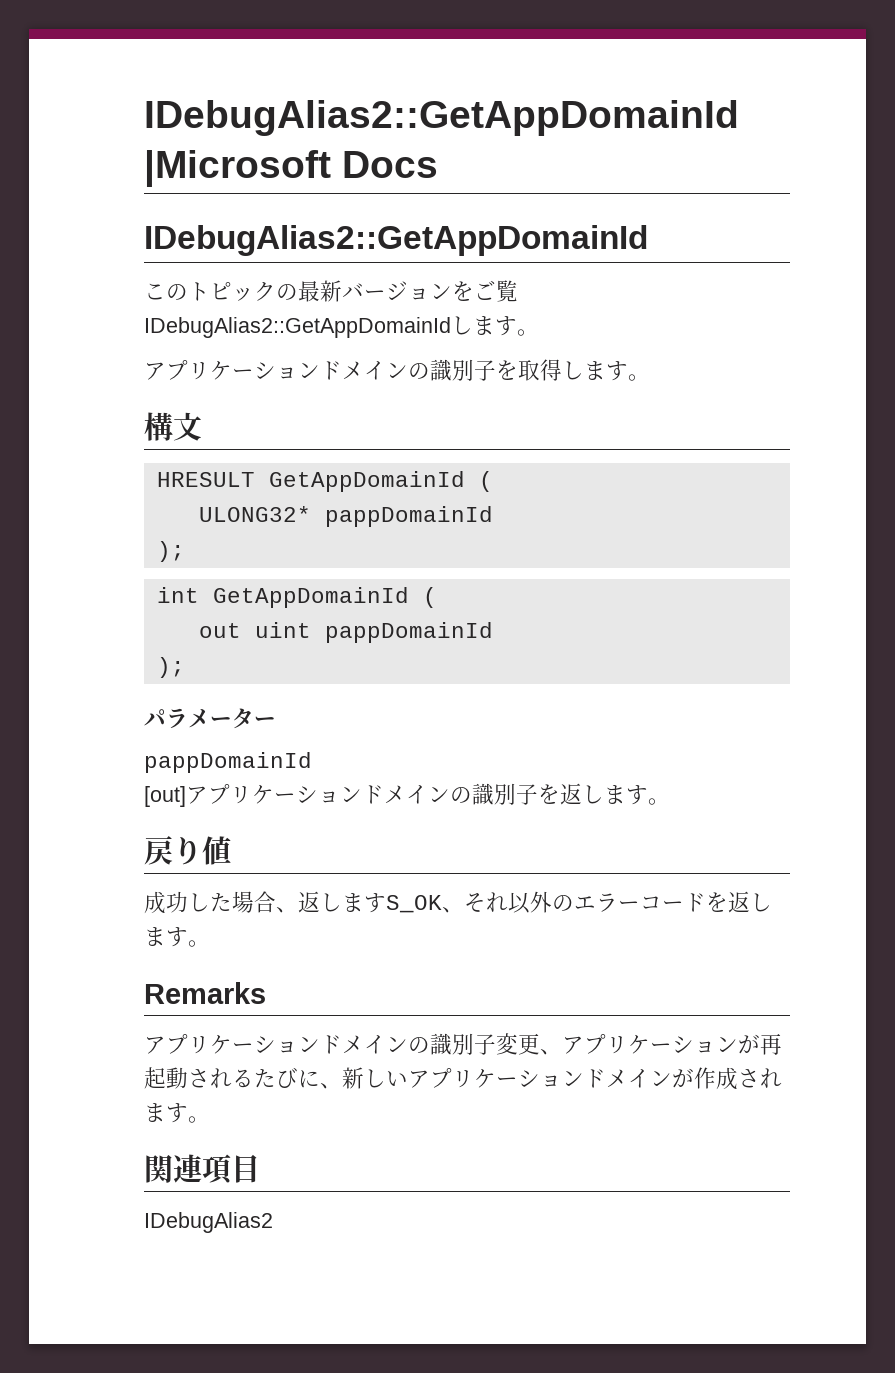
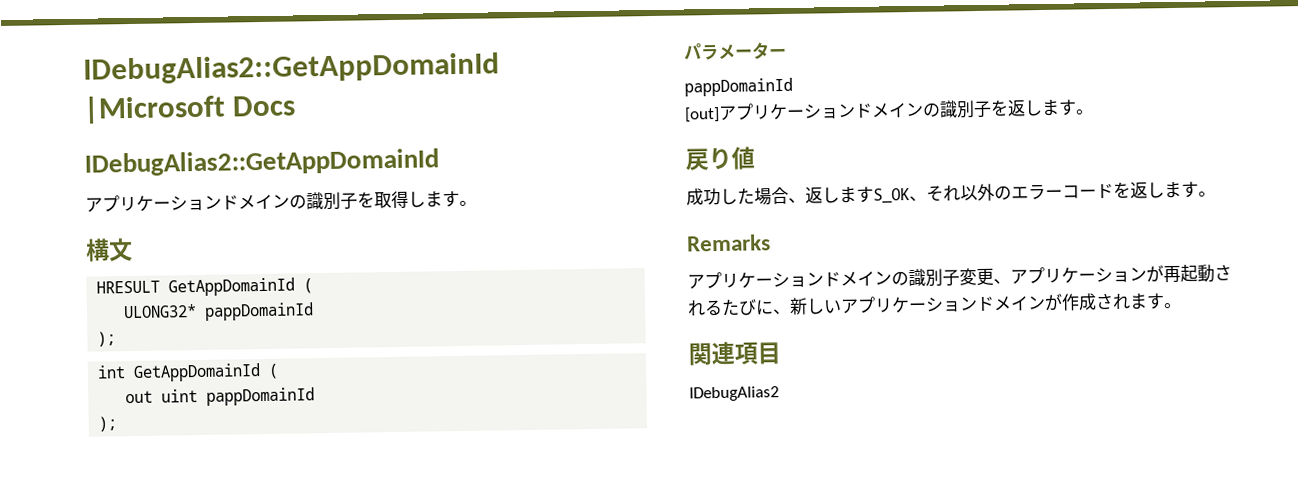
[144,280,518,302] [144,316,539,338] // このトピックの最新バージョンをご覧IDebugAlias2::GetAppDomainIdします。 -> (439, 162) none

